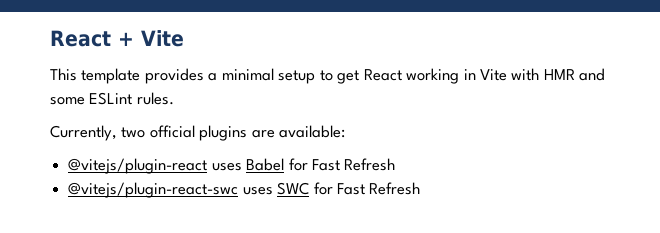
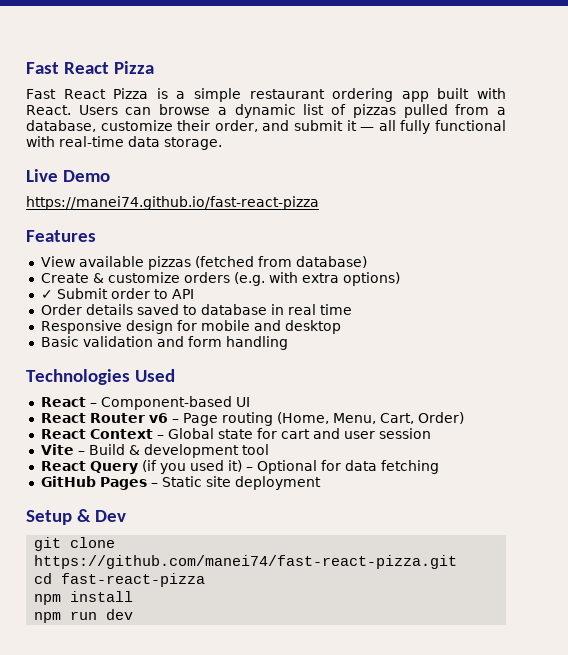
[50,30,184,47] [50,68,606,84] [50,92,174,105] [50,125,346,141] [68,158,396,174] [68,182,421,198] React + Vite // This template provides a minimal setup to get React working in Vite with HMR and some ESLint rules. // Currently, two official plugins are available: // @vitejs/plugin-react uses Babel for Fast Refresh // @vitejs/plugin-react-swc uses SWC for Fast Refresh -> [26,61,155,74] [26,88,506,102] [26,104,507,118] [26,120,507,134] [26,136,222,150] [26,169,111,182] [26,196,319,210] [26,230,96,242] [40,256,367,270] [40,272,400,286] [40,288,194,299] [40,304,352,315] [40,320,341,334] [40,336,288,350] [26,369,176,385] [40,396,250,410] [40,412,464,426] [40,428,431,439] [40,444,269,458] [40,460,439,474] [40,476,321,490] [26,509,127,525] [34,537,116,551] [34,555,458,569] [34,573,206,587] [34,591,134,605] [34,609,134,623] Fast React Pizza // Fast React Pizza is a simple restaurant ordering app built with React. Users can browse a dynamic list of pizzas pulled from a database, customize their order, and submit it — all fully functional with real-time data storage. // Live Demo // https://manei74.github.io/fast-react-pizza // Features // View available pizzas (fetched from database) // Create & customize orders (e.g. with extra options) // ✓ Submit order to API // Order details saved to database in real time // Responsive design for mobile and desktop // Basic validation and form handling // Technologies Used // React – Component-based UI // React Router v6 – Page routing (Home, Menu, Cart, Order) // React Context – Global state for cart and user session // Vite – Build & development tool // React Query (if you used it) – Optional for data fetching // GitHub Pages – Static site deployment // Setup & Dev // git clone https://github.com/manei74/fast-react-pizza.git // cd fast-react-pizza // npm install // npm run dev

